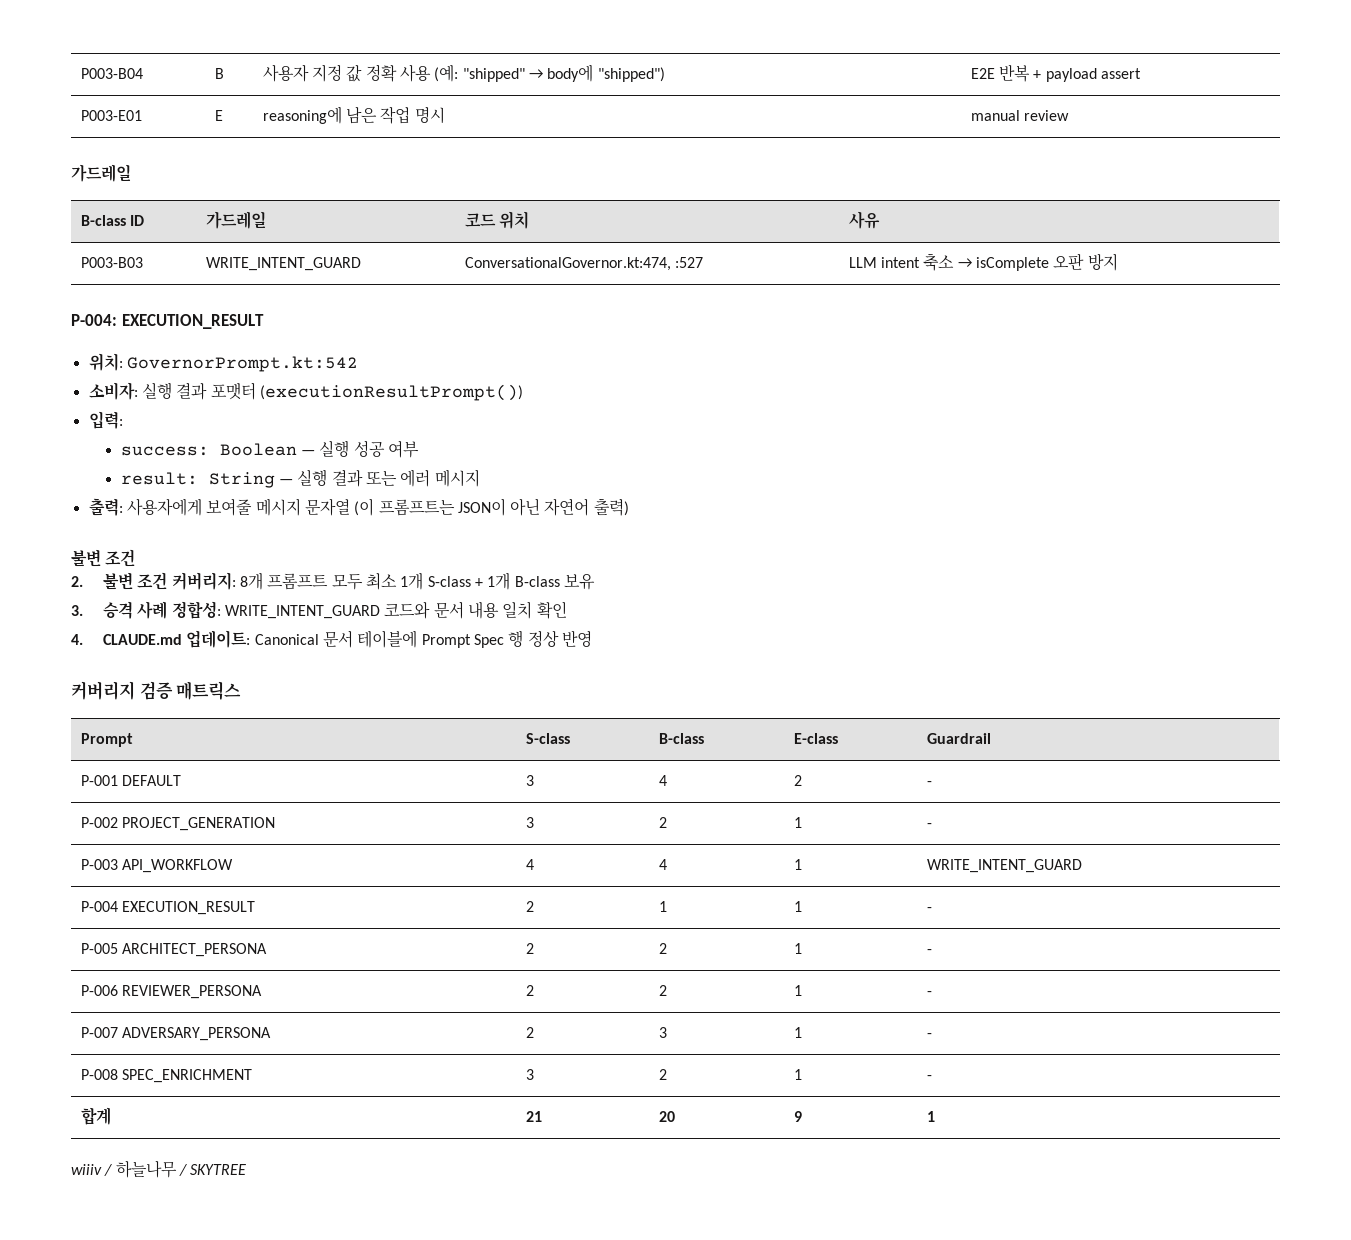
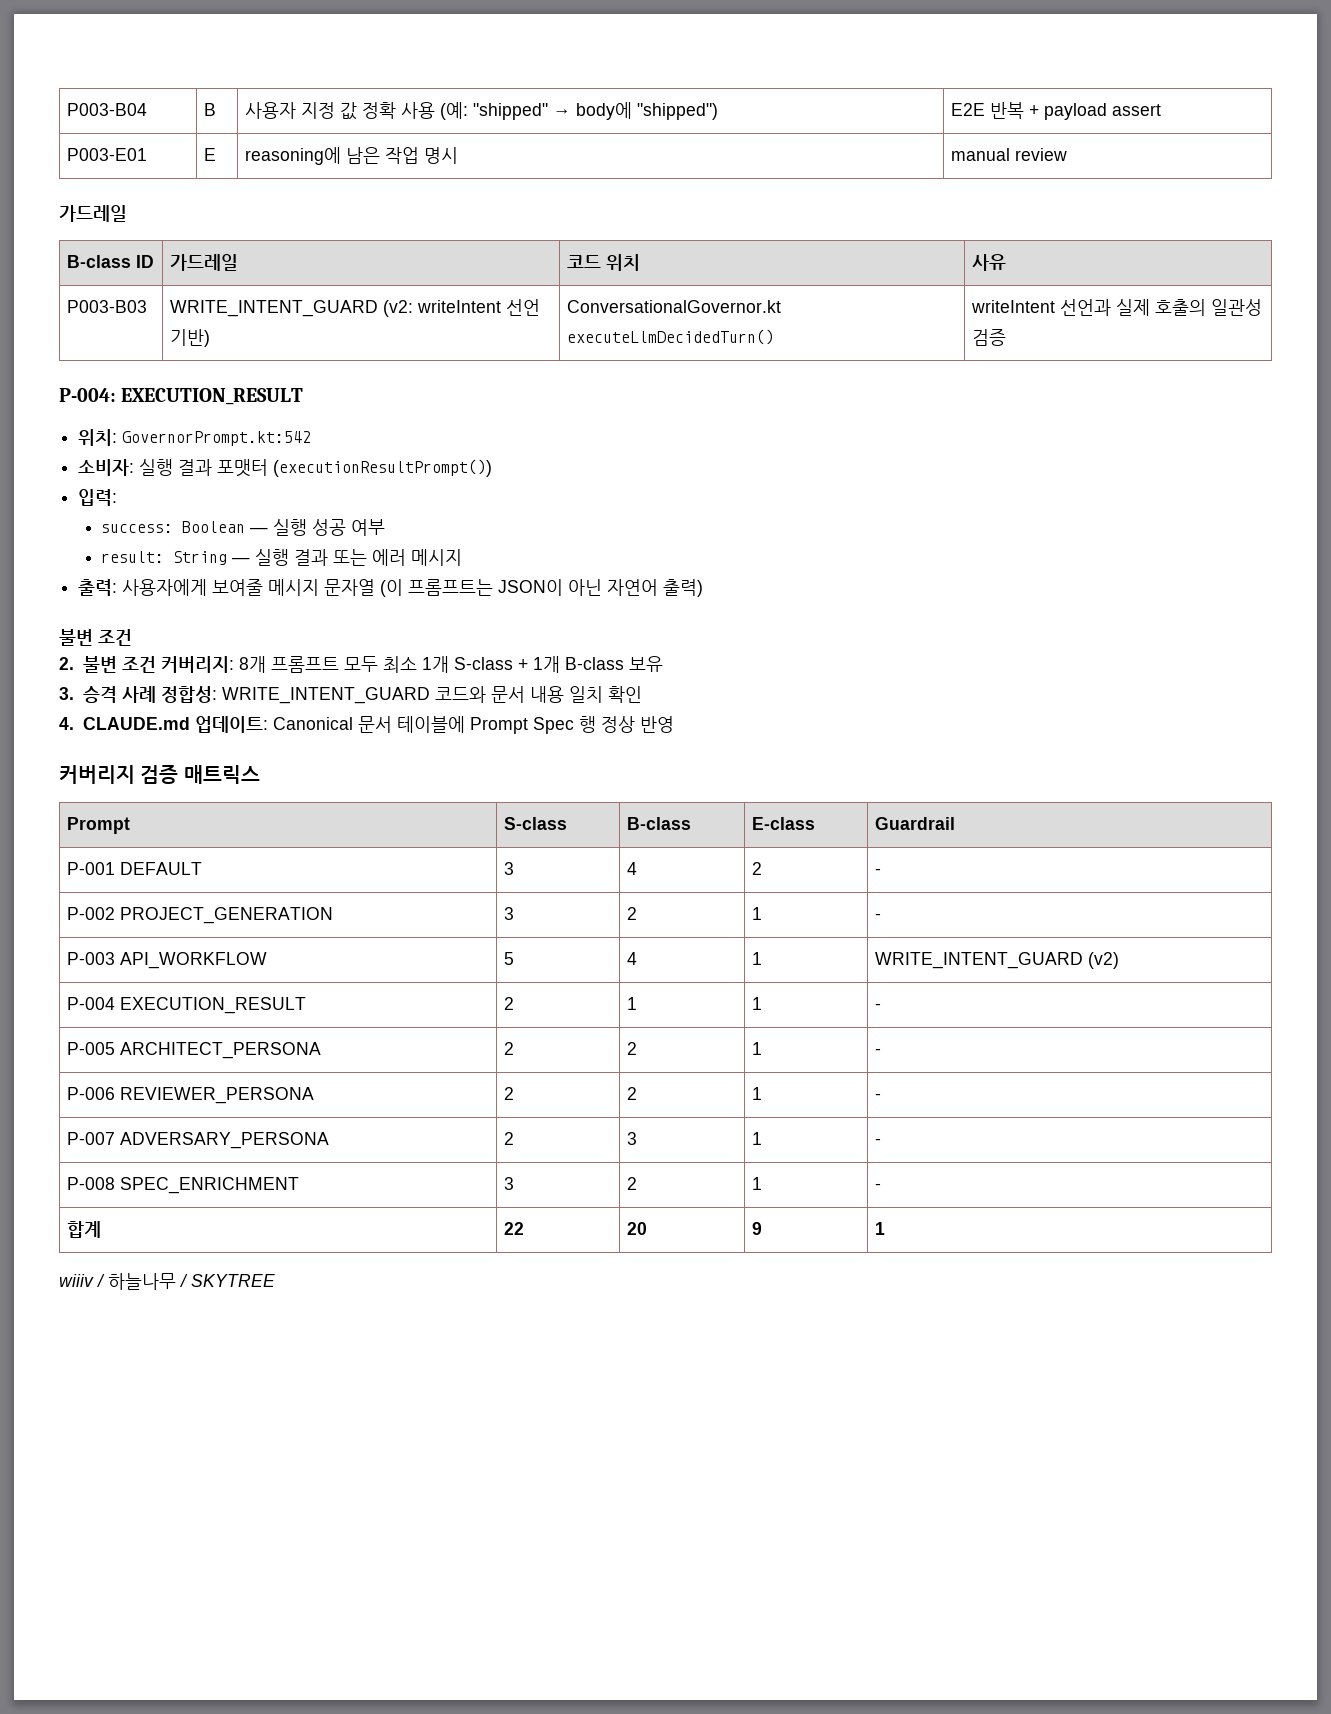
[464,257,703,271] [848,253,1118,271] | ConversationalGovernor.kt:474, :527 | LLM intent 축소 → isComplete 오판 방지 -> [383,299,541,317] [170,329,211,347] [567,300,782,313] [567,329,775,345] [971,299,1263,316] [972,329,1007,346] (v2: writeIntent 선언 기반) | ConversationalGovernor.kt executeLlmDecidedTurn() | writeIntent 선언과 실제 호출의 일관성 검증
[525,859,534,870] 4 -> [504,952,515,965] 5
(1082, 866) none -> [1088,952,1120,969] (v2)
[525,1111,542,1122] 21 -> [504,1222,525,1235] 22

